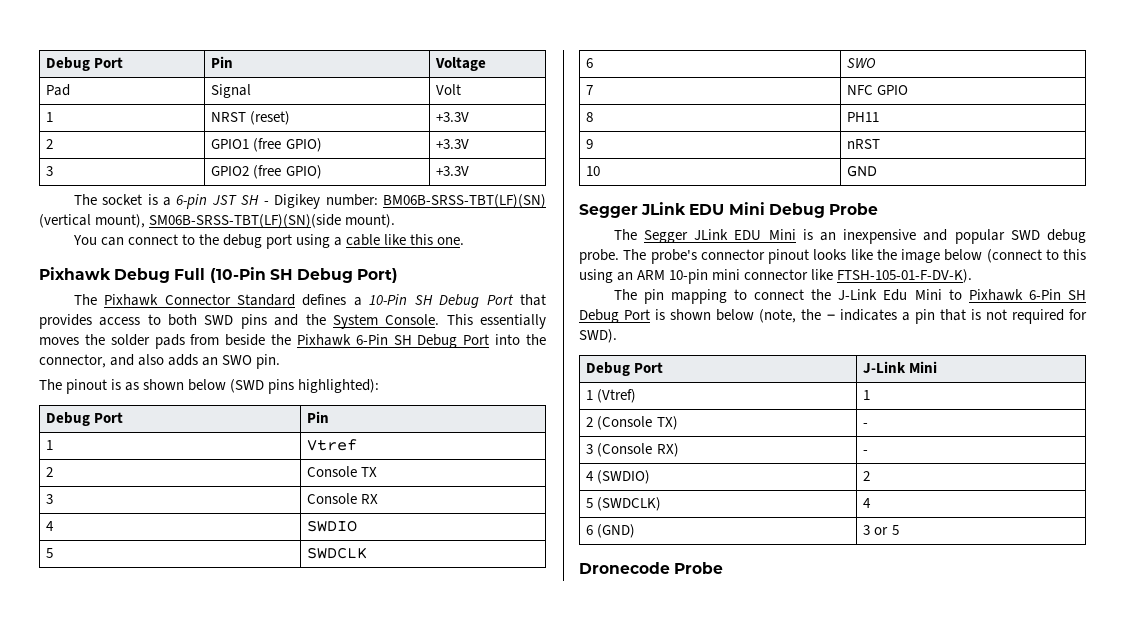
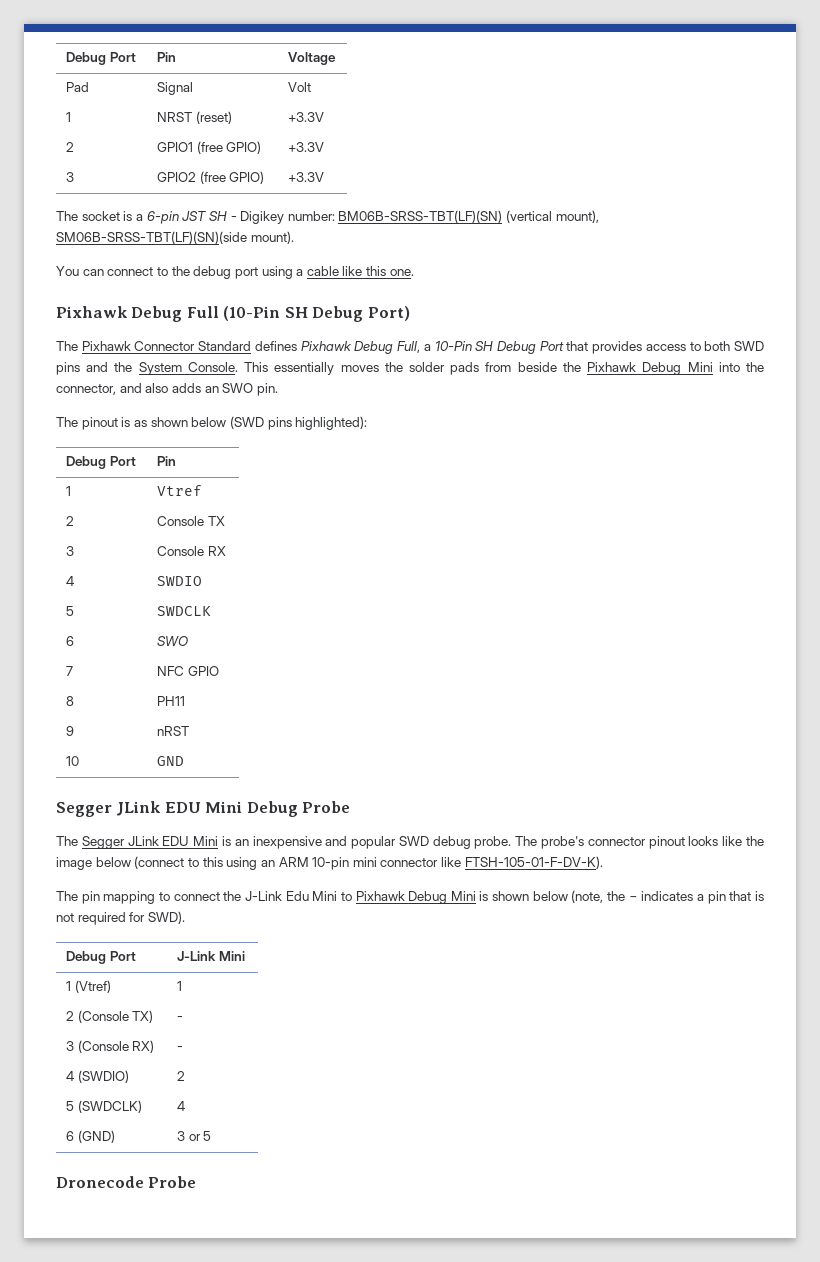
(347, 300) none -> [300,341,421,354] Pixhawk Debug Full,
[355,334,490,348] 6-Pin SH Debug Port -> [642,362,713,375] Debug Mini
[1028,289,1086,300] [579,309,650,323] 6-Pin SH Debug Port -> [408,891,476,904] Debug Mini

